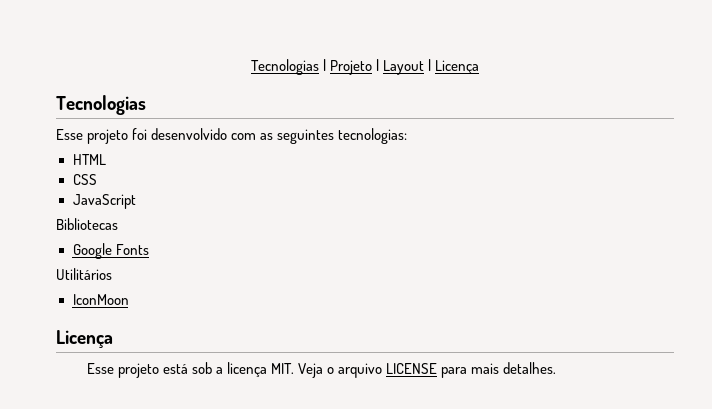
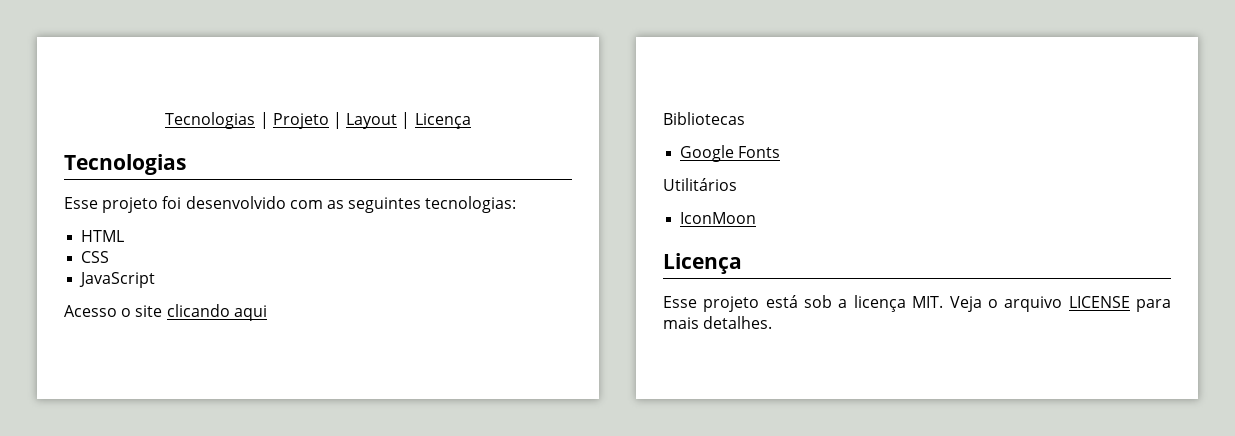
(136, 201) none -> [64,304,267,321] // Acesso o site clicando aqui

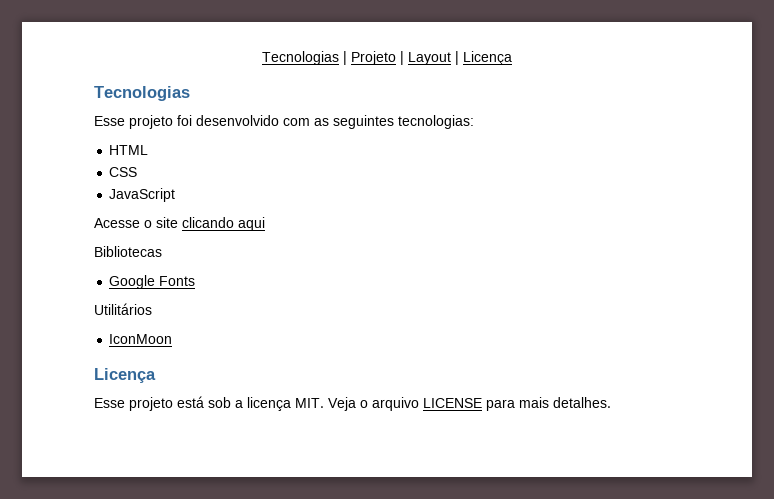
[64,305,117,317] Acesso -> [94,218,140,228] Acesse

